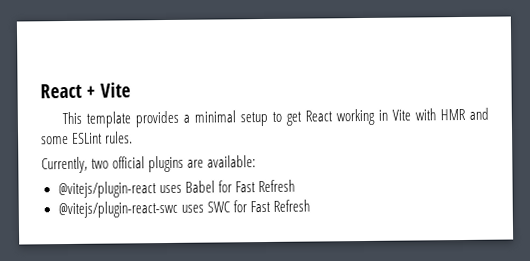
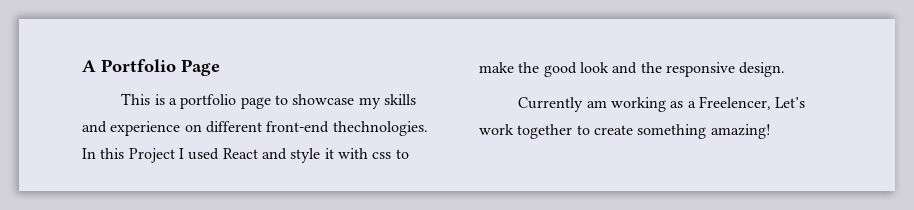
[40,82,132,99] [62,107,489,128] [41,131,134,145] [41,155,257,174] [57,179,295,199] [57,199,310,219] React + Vite // This template provides a minimal setup to get React working in Vite with HMR and some ESLint rules. // Currently, two official plugins are available: // @vitejs/plugin-react uses Babel for Fast Refresh // @vitejs/plugin-react-swc uses SWC for Fast Refresh -> [82,59,220,76] [121,93,417,109] [82,121,428,136] [82,148,409,163] [479,62,786,77] [518,96,806,112] [479,124,771,139] A Portfolio Page // This is a portfolio page to showcase my skills and experience on different front-end thechnologies. In this Project I used React and style it with css to make the good look and the responsive design. // Currently am working as a Freelencer, Let’s work together to create something amazing!

